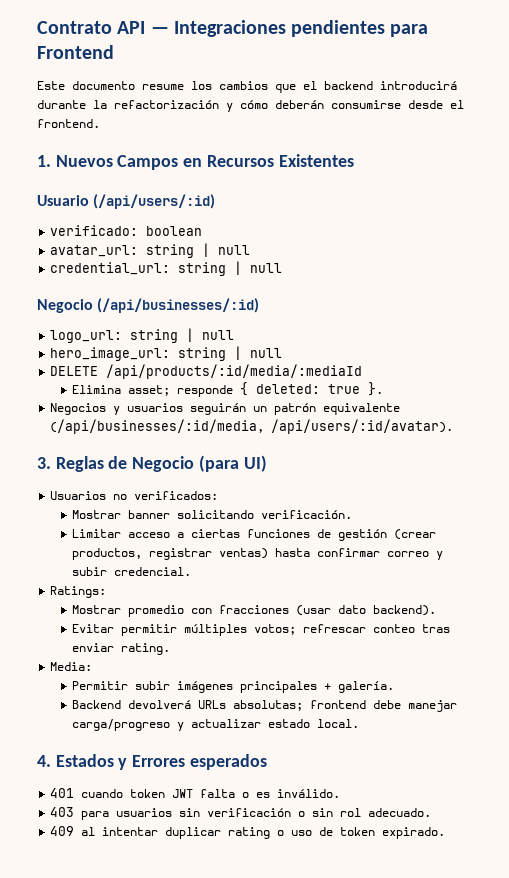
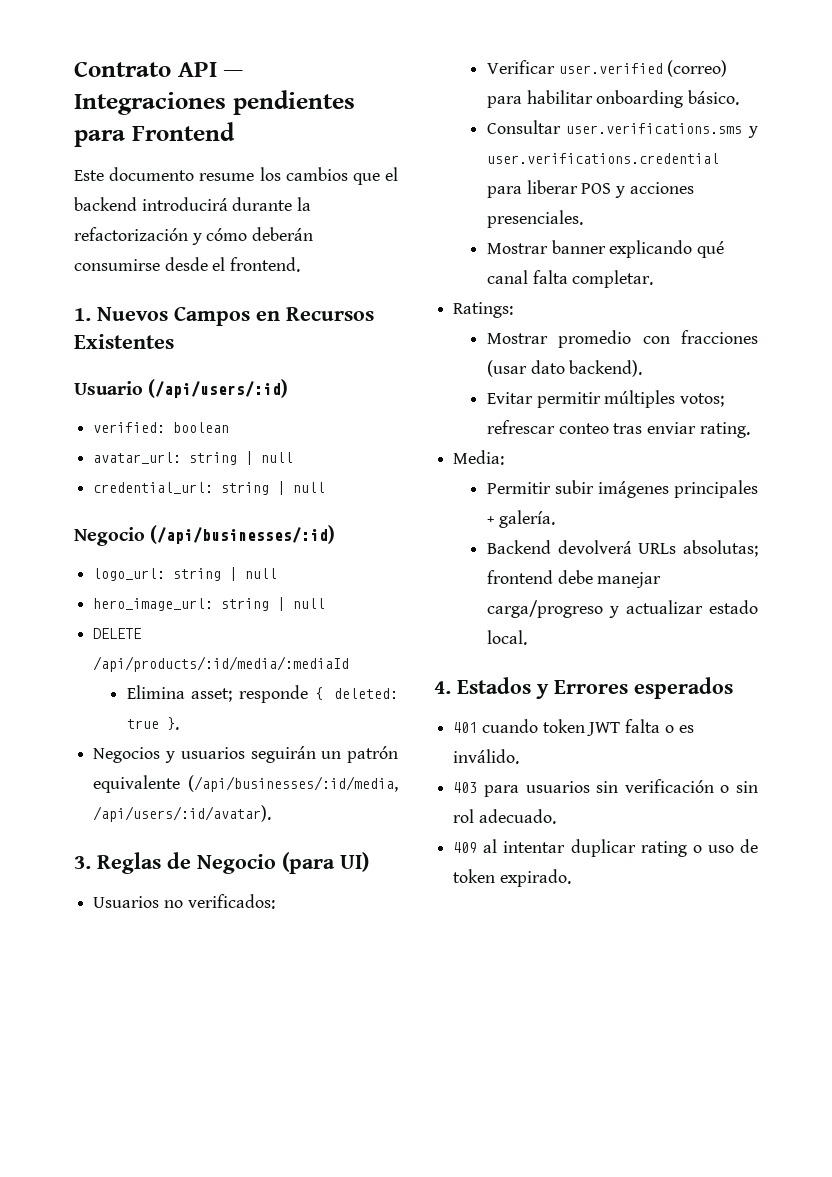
[50,225,139,236] verificado: -> [93,422,166,433] verified:
[71,510,352,519] [71,529,436,541] [71,548,443,560] [71,567,191,576] Mostrar banner solicitando verificación. // Limitar acceso a ciertas funciones de gestión (crear productos, registrar ventas) hasta confirmar correo y subir credencial. -> [486,60,728,77] [486,90,740,108] [486,120,758,138] [486,153,719,164] [486,180,694,198] [486,210,583,228] [486,240,725,258] [486,270,654,288] Verificar user.verified (correo) para habilitar onboarding básico. // Consultar user.verifications.sms y user.verifications.credential para liberar POS y acciones presenciales. // Mostrar banner explicando qué canal falta completar.

